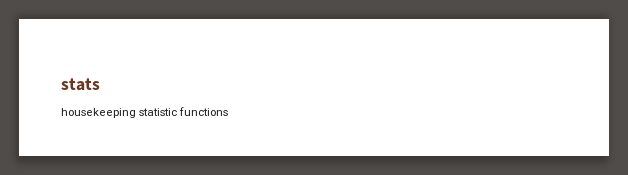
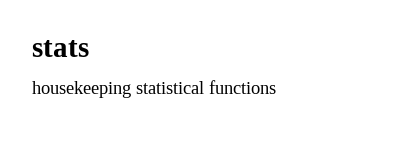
[139,108,178,116] statistic -> [136,81,204,94] statistical

